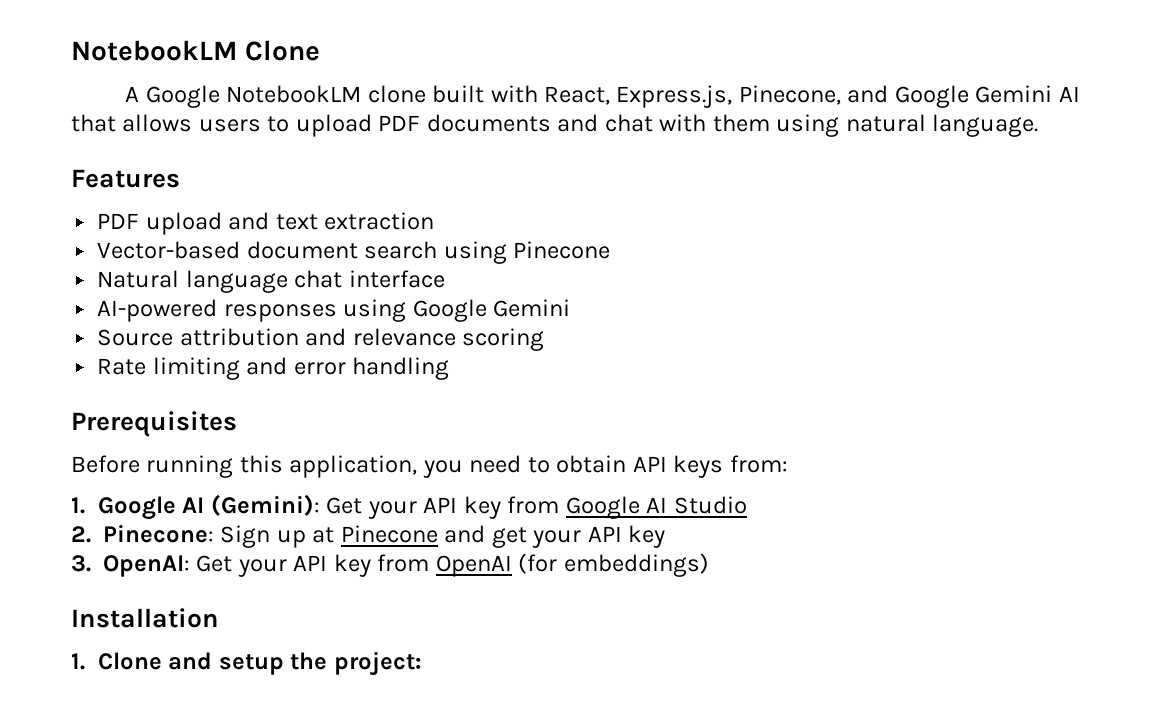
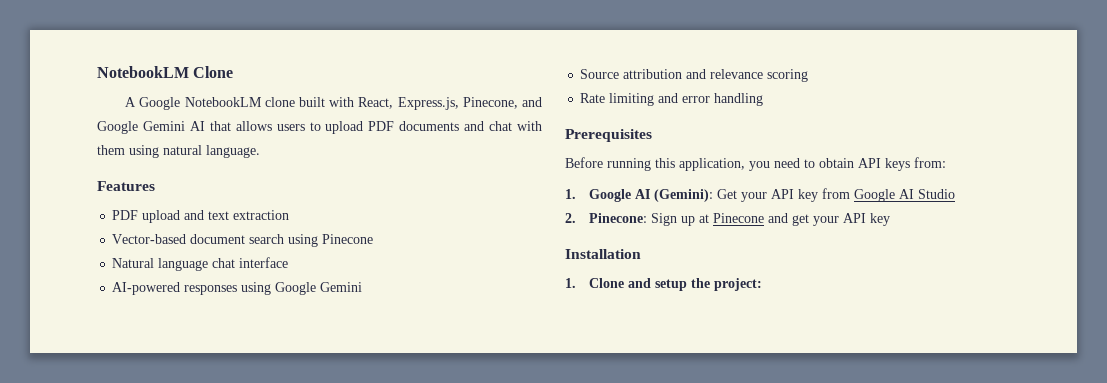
[71,553,709,577] // 3. OpenAI: Get your API key from OpenAI (for embeddings) -> (890, 219) none

